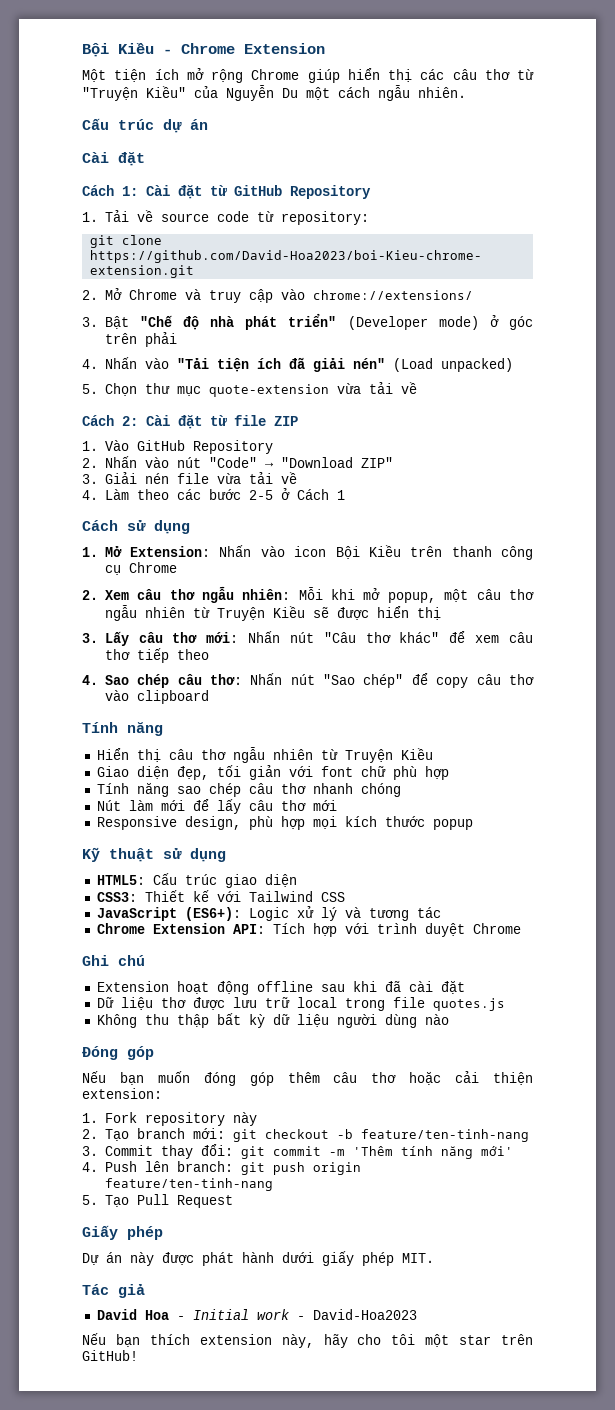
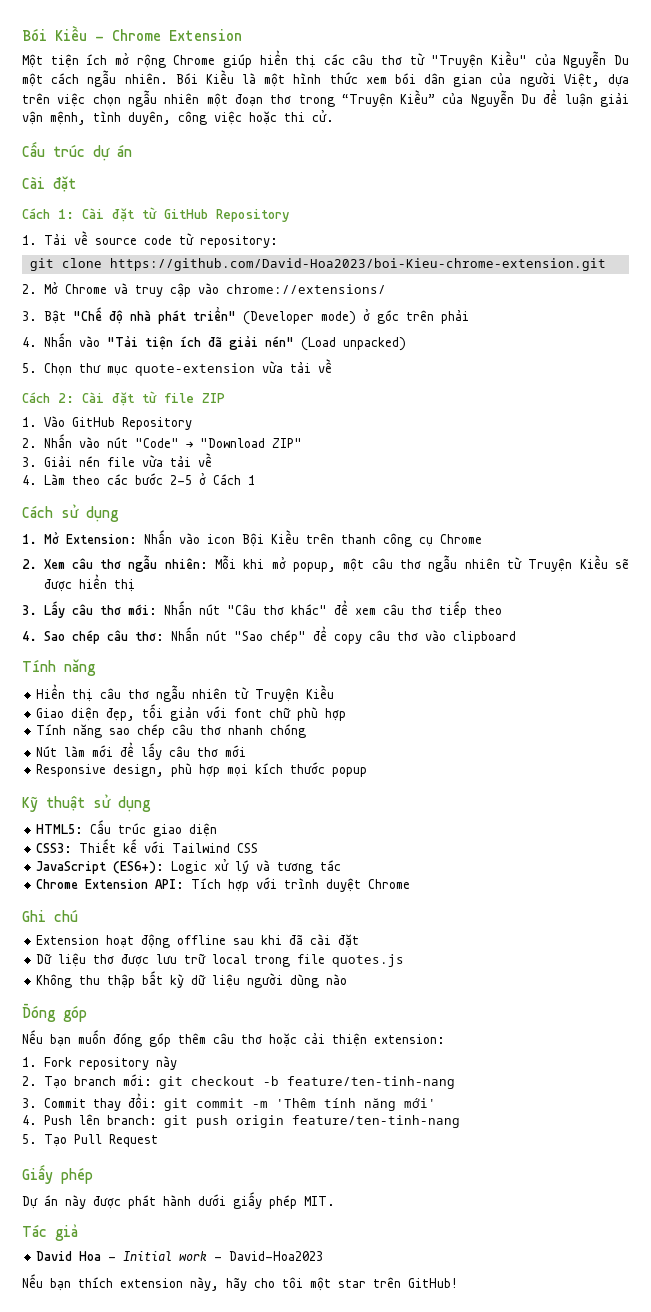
[82,43,109,57] Bội -> [22,28,47,41] Bói
(466, 92) none -> [175,70,629,87] [22,89,629,107] [22,109,334,125] Bói Kiều là một hình thức xem bói dân gian của người Việt, dựa trên việc chọn ngẫu nhiên một đoạn thơ trong “Truyện Kiều” của Nguyễn Du để luận giải vận mệnh, tình duyên, công việc hoặc thi cử.

